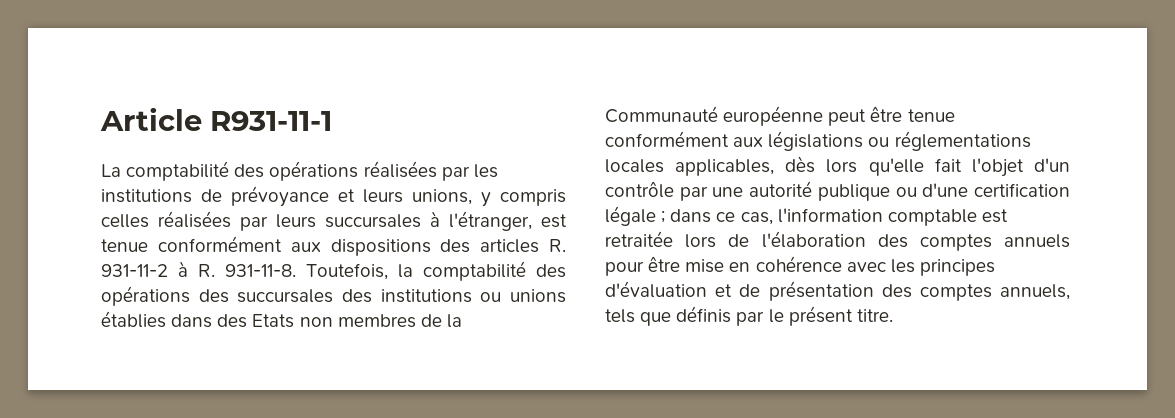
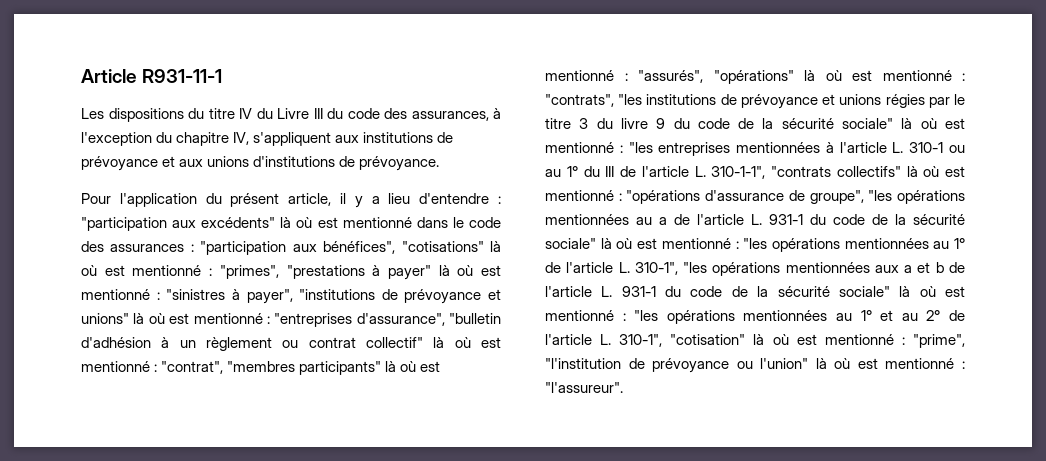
[101,161,498,181] [101,186,566,207] [101,211,567,231] [101,236,566,256] [101,261,566,281] [101,286,566,306] [101,311,462,328] [605,106,955,126] [605,131,1031,151] [605,156,1070,177] [605,181,1070,201] [605,206,1008,226] [605,231,1070,251] [605,256,995,276] [605,281,1070,301] [605,306,893,326] La comptabilité des opérations réalisées par les institutions de prévoyance et leurs unions, y compris celles réalisées par leurs succursales à l'étranger, est tenue conformément aux dispositions des articles R. 931-11-2 à R. 931-11-8. Toutefois, la comptabilité des opérations des succursales des institutions ou unions établies dans des Etats non membres de la Communauté européenne peut être tenue conformément aux législations ou réglementations locales applicables, dès lors qu'elle fait l'objet d'un contrôle par une autorité publique ou d'une certification légale ; dans ce cas, l'information comptable est retraitée lors de l'élaboration des comptes annuels pour être mise en cohérence avec les principes d'évaluation et de présentation des comptes annuels, tels que définis par le présent titre. -> [81,108,501,122] [81,132,454,146] [81,156,440,171] [81,193,502,208] [81,217,501,231] [81,241,502,255] [81,265,501,280] [81,289,501,304] [81,313,501,327] [81,337,501,351] [81,361,441,375] [545,70,965,84] [545,94,965,109] [545,118,966,129] [545,142,965,156] [545,166,965,179] [545,190,965,204] [545,214,965,225] [545,238,965,252] [545,262,965,276] [545,286,965,297] [545,310,966,324] [545,334,965,348] [545,358,965,373] [545,382,623,393] Les dispositions du titre IV du Livre III du code des assurances, à l'exception du chapitre IV, s'appliquent aux institutions de prévoyance et aux unions d'institutions de prévoyance. // Pour l'application du présent article, il y a lieu d'entendre : "participation aux excédents" là où est mentionné dans le code des assurances : "participation aux bénéfices", "cotisations" là où est mentionné : "primes", "prestations à payer" là où est mentionné : "sinistres à payer", "institutions de prévoyance et unions" là où est mentionné : "entreprises d'assurance", "bulletin d'adhésion à un règlement ou contrat collectif" là où est mentionné : "contrat", "membres participants" là où est mentionné : "assurés", "opérations" là où est mentionné : "contrats", "les institutions de prévoyance et unions régies par le titre 3 du livre 9 du code de la sécurité sociale" là où est mentionné : "les entreprises mentionnées à l'article L. 310-1 ou au 1° du III de l'article L. 310-1-1", "contrats collectifs" là où est mentionné : "opérations d'assurance de groupe", "les opérations mentionnées au a de l'article L. 931-1 du code de la sécurité sociale" là où est mentionné : "les opérations mentionnées au 1° de l'article L. 310-1", "les opérations mentionnées aux a et b de l'article L. 931-1 du code de la sécurité sociale" là où est mentionné : "les opérations mentionnées au 1° et au 2° de l'article L. 310-1", "cotisation" là où est mentionné : "prime", "l'institution de prévoyance ou l'union" là où est mentionné : "l'assureur".

